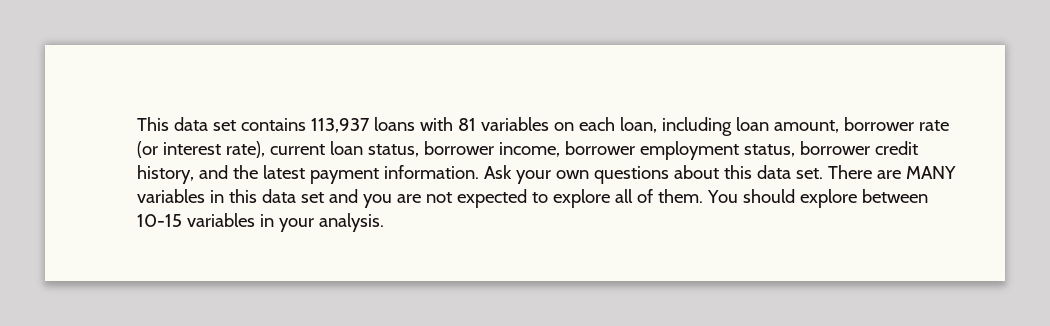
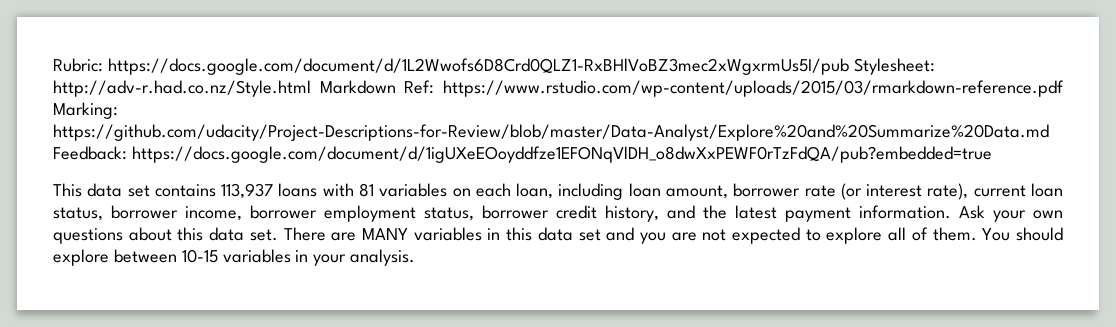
(137, 124) none -> [53,58,935,75] [53,80,1064,97] [53,102,118,119] [53,124,1049,141] [53,146,992,163] Rubric: https://docs.google.com/document/d/1L2Wwofs6D8Crd0QLZ1-RxBHlVoBZ3mec2xWgxrmUs5I/pub Stylesheet: http://adv-r.had.co.nz/Style.html Markdown Ref: https://www.rstudio.com/wp-content/uploads/2015/03/rmarkdown-reference.pdf Marking: https://github.com/udacity/Project-Descriptions-for-Review/blob/master/Data-Analyst/Explore%20and%20Summarize%20Data.md Feedback: https://docs.google.com/document/d/1igUXeEOoyddfze1EFONqVlDH_o8dwXxPEWF0rTzFdQA/pub?embedded=true //

